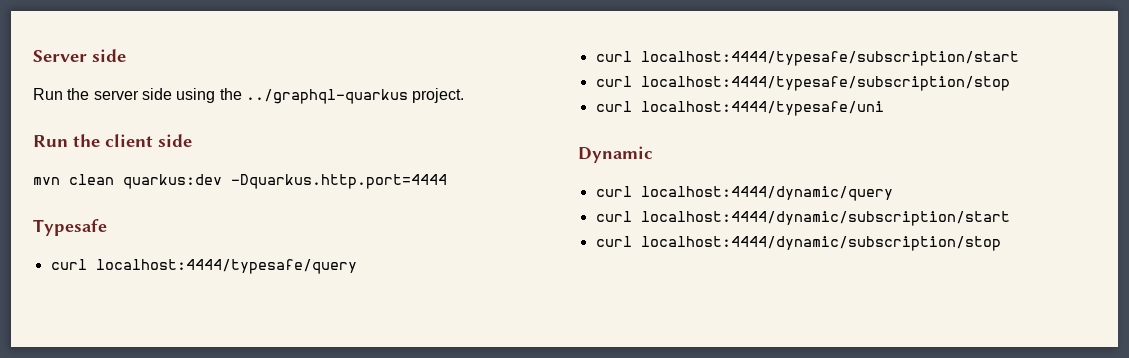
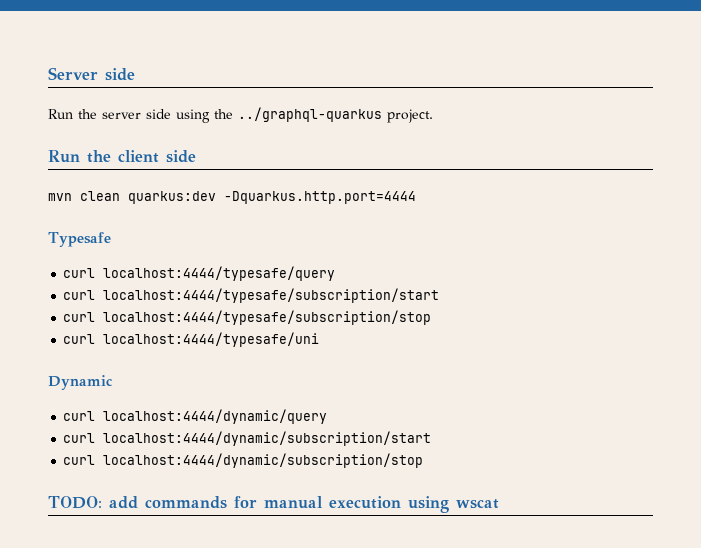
(1001, 243) none -> [48,496,499,513] // TODO: add commands for manual execution using wscat

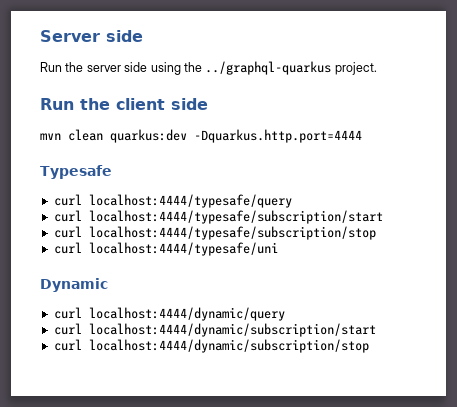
[48,496,499,513] // TODO: add commands for manual execution using wscat -> (369, 346) none

